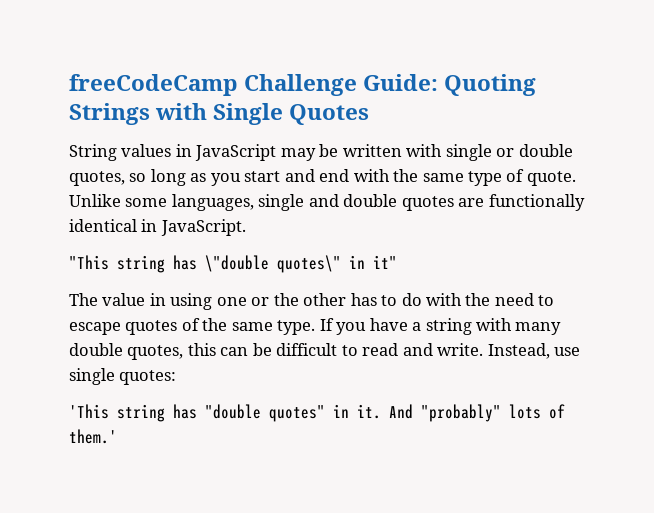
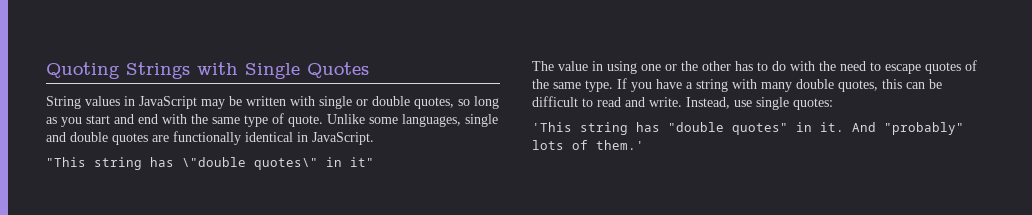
[69,74,439,96] freeCodeCamp Challenge Guide: -> (46, 70) none

